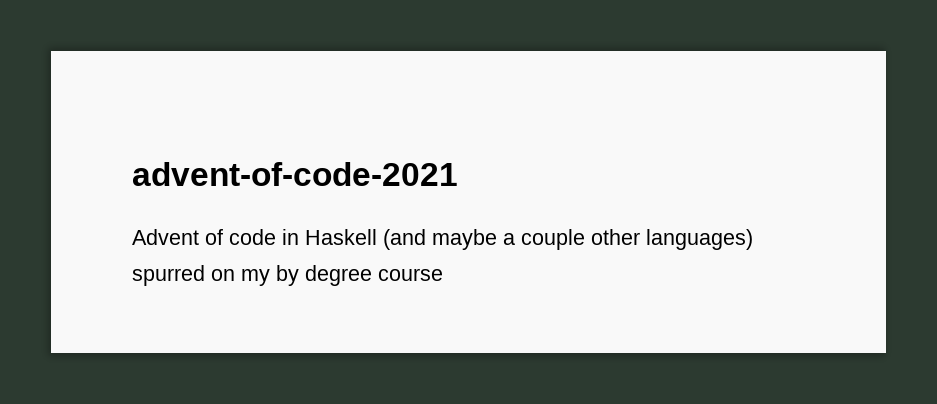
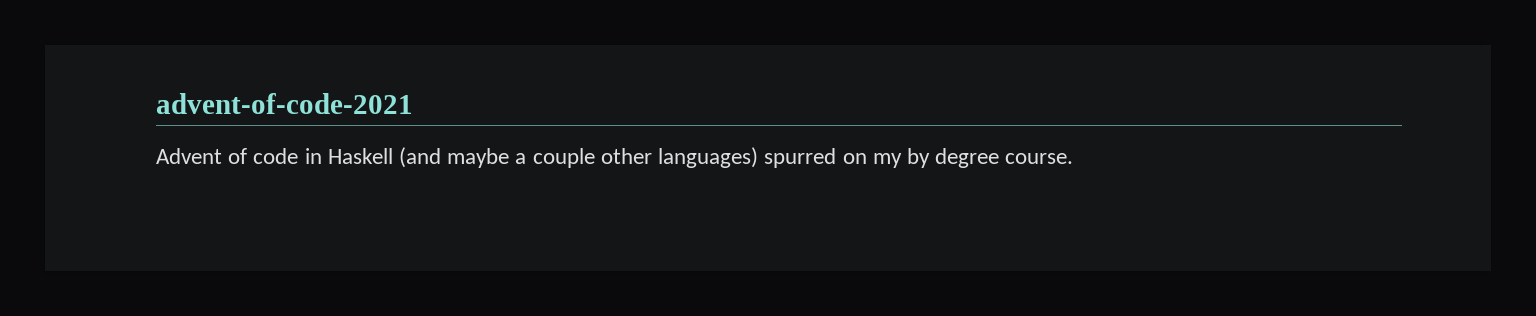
[378,268,443,281] course -> [1005,153,1074,164] course.

